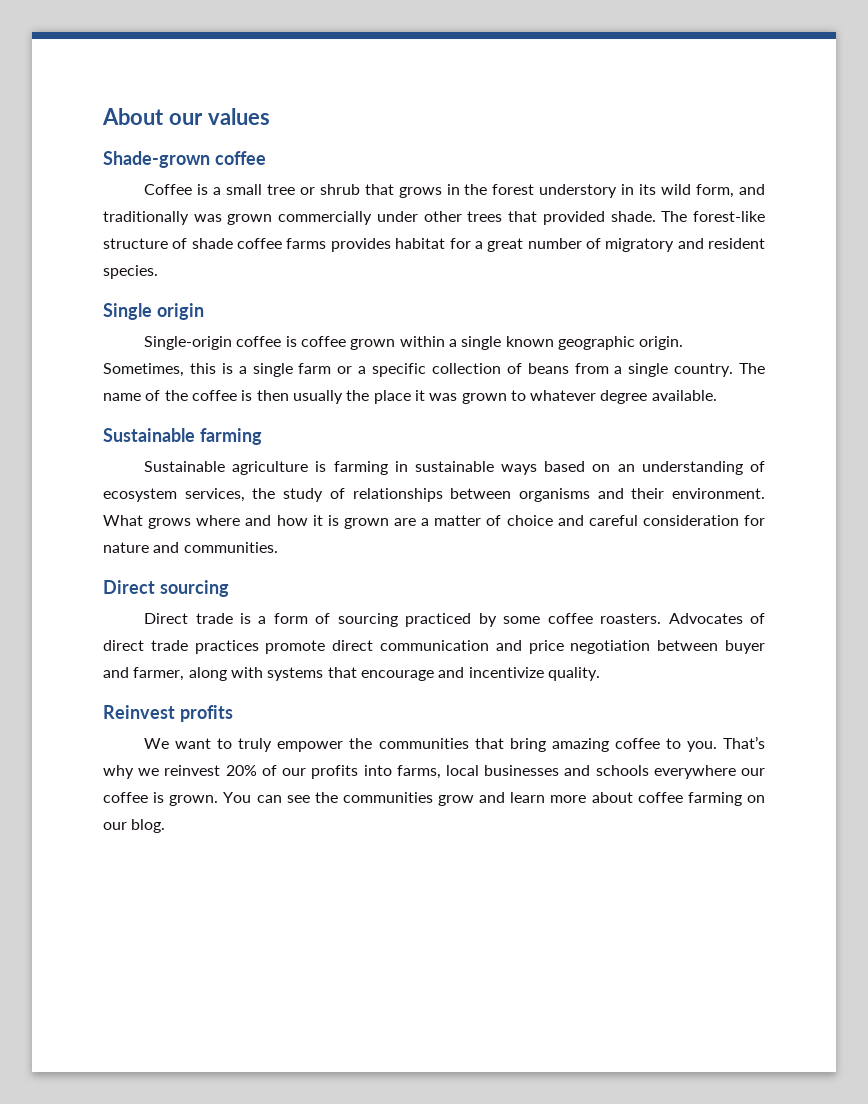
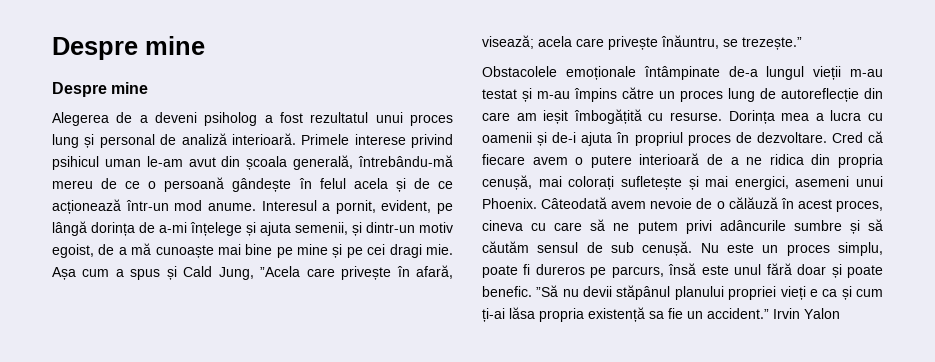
[102,108,270,125] [103,151,266,168] [144,184,765,198] [103,211,766,225] [103,238,765,252] [103,265,158,279] [103,303,204,320] [144,336,684,350] [103,363,765,377] [103,390,717,404] [103,428,262,445] [144,461,766,475] [103,488,766,502] [103,515,765,529] [103,542,278,553] [103,580,229,597] [144,613,766,627] [103,640,765,654] [103,667,600,681] [103,705,233,722] [144,736,766,752] [103,765,765,779] [103,792,765,806] [103,819,166,833] About our values // Shade-grown coffee // Coffee is a small tree or shrub that grows in the forest understory in its wild form, and traditionally was grown commercially under other trees that provided shade. The forest-like structure of shade coffee farms provides habitat for a great number of migratory and resident species. // Single origin // Single-origin coffee is coffee grown within a single known geographic origin. Sometimes, this is a single farm or a specific collection of beans from a single country. The name of the coffee is then usually the place it was grown to whatever degree available. // Sustainable farming // Sustainable agriculture is farming in sustainable ways based on an understanding of ecosystem services, the study of relationships between organisms and their environment. What grows where and how it is grown are a matter of choice and careful consideration for nature and communities. // Direct sourcing // Direct trade is a form of sourcing practiced by some coffee roasters. Advocates of direct trade practices promote direct communication and price negotiation between buyer and farmer, along with systems that encourage and incentivize quality. // Reinvest profits // We want to truly empower the communities that bring amazing coffee to you. That’s why we reinvest 20% of our profits into farms, local businesses and schools everywhere our coffee is grown. You can see the communities grow and learn more about coffee farming on our blog. -> [52,36,205,60] [52,82,149,97] [52,112,453,126] [52,133,453,148] [52,155,453,170] [52,177,453,192] [52,199,453,214] [52,221,453,236] [52,243,453,258] [52,265,453,280] [482,35,802,50] [482,66,883,80] [482,87,883,102] [482,109,884,124] [482,131,883,146] [482,153,883,168] [482,175,883,190] [482,197,883,212] [482,219,883,234] [482,241,883,256] [482,263,883,278] [482,285,883,300] [482,307,840,322] Despre mine // Despre mine // Alegerea de a deveni psiholog a fost rezultatul unui proces lung și personal de analiză interioară. Primele interese privind psihicul uman le-am avut din școala generală, întrebându-mă mereu de ce o persoană gândește în felul acela și de ce acționează într-un mod anume. Interesul a pornit, evident, pe lângă dorința de a-mi înțelege și ajuta semenii, și dintr-un motiv egoist, de a mă cunoaște mai bine pe mine și pe cei dragi mie. Așa cum a spus și Cald Jung, ”Acela care privește în afară, visează; acela care privește înăuntru, se trezește.” // Obstacolele emoționale întâmpinate de-a lungul vieții m-au testat și m-au împins către un proces lung de autoreflecție din care am ieșit îmbogățită cu resurse. Dorința mea a lucra cu oamenii și de-i ajuta în propriul proces de dezvoltare. Cred că fiecare avem o putere interioară de a ne ridica din propria cenușă, mai colorați sufletește și mai energici, asemeni unui Phoenix. Câteodată avem nevoie de o călăuză în acest proces, cineva cu care să ne putem privi adâncurile sumbre și să căutăm sensul de sub cenușă. Nu este un proces simplu, poate fi dureros pe parcurs, însă este unul fără doar și poate benefic. ”Să nu devii stăpânul planului propriei vieți e ca și cum ți-ai lăsa propria existență sa fie un accident.” Irvin Yalon

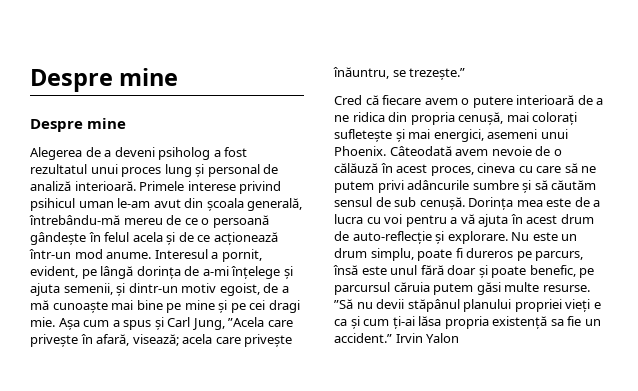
[183,266,213,277] Cald -> [167,317,191,327] Carl
[482,66,883,80] [482,87,883,102] [482,109,884,124] [482,132,827,146] Obstacolele emoționale întâmpinate de-a lungul vieții m-au testat și m-au împins către un proces lung de autoreflecție din care am ieșit îmbogățită cu resurse. Dorința mea a lucra cu oamenii și de-i ajuta în propriul proces de dezvoltare. -> (466, 74) none
(693, 248) none -> [468,197,601,210] [334,214,594,227] [334,231,508,244] Dorința mea este de a lucra cu voi pentru a vă ajuta în acest drum de auto-reflecție și explorare.
[786,244,830,256] proces -> [334,248,367,258] drum
[482,286,532,297] benefic. -> [529,265,595,278] [334,282,590,295] benefic, pe parcursul căruia putem găsi multe resurse.

